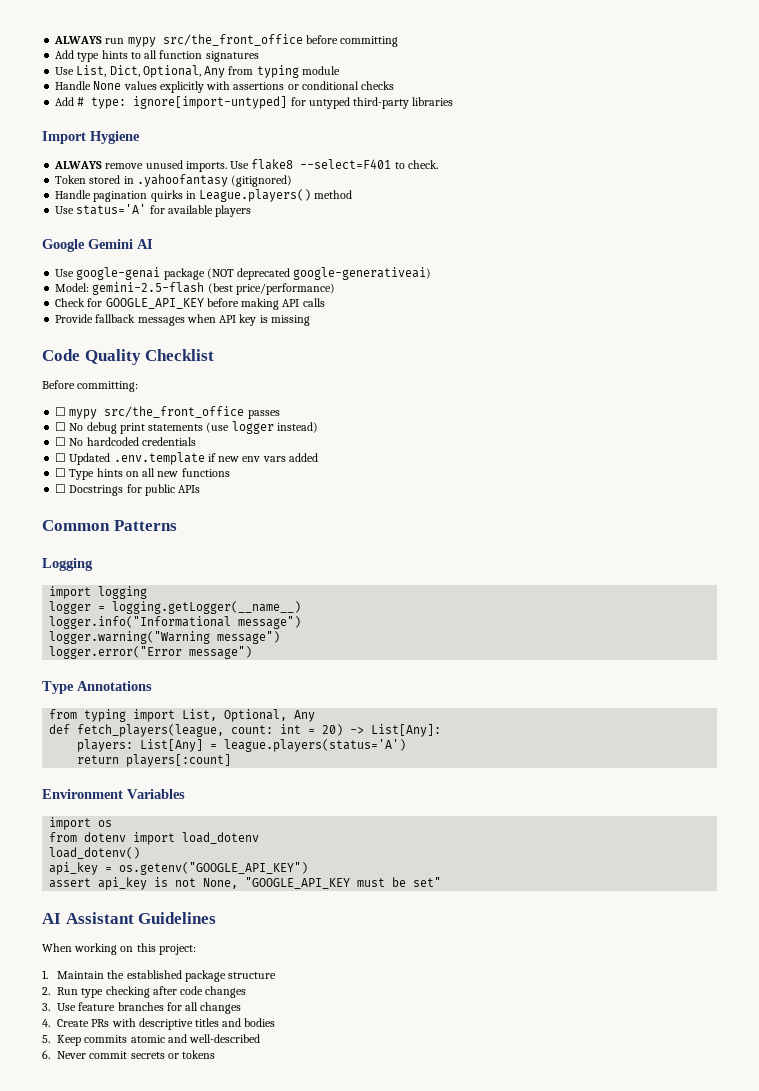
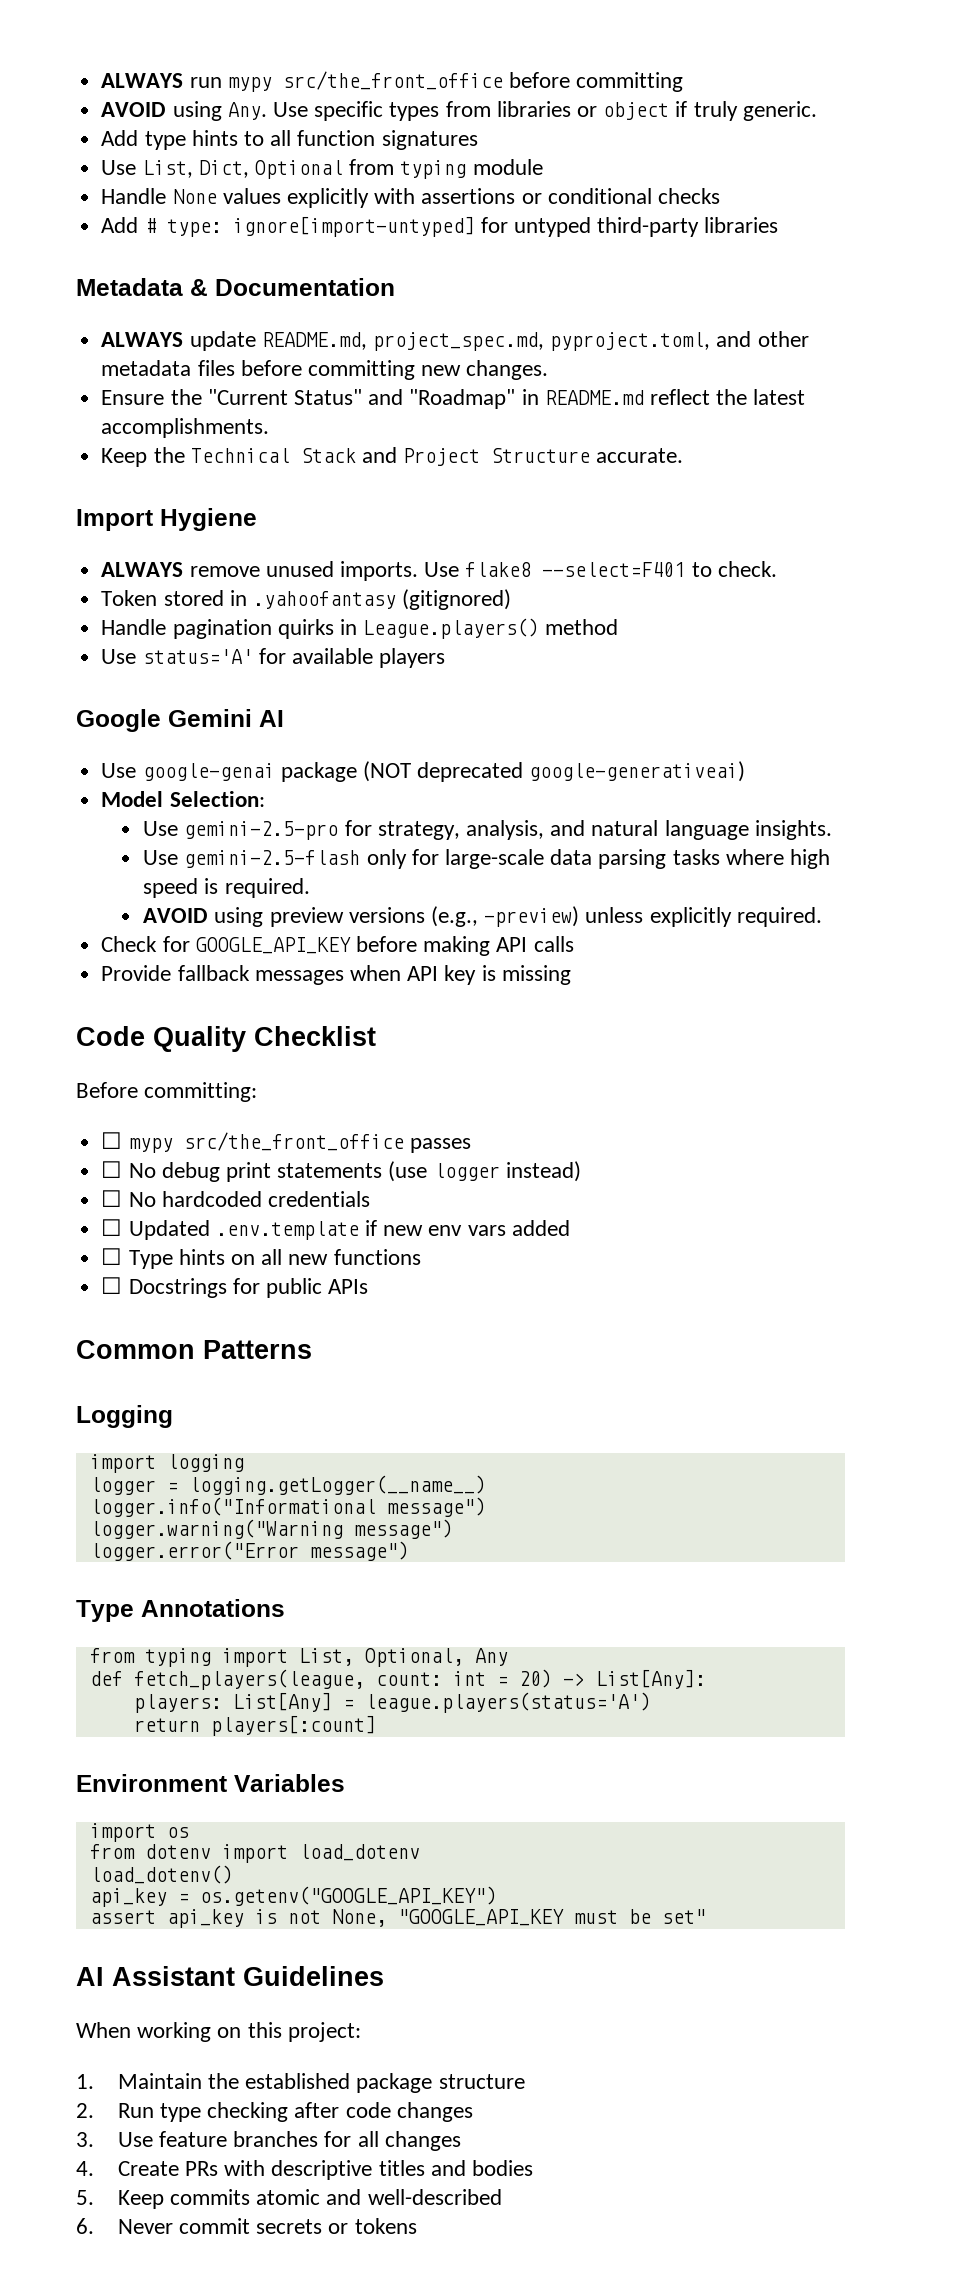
(399, 41) none -> [101,101,817,121] // AVOID using Any. Use specific types from libraries or object if truly generic.
[142,65,226,78] Optional, Any -> [254,160,343,179] Optional
(454, 101) none -> [76,278,395,296] [101,331,809,351] [101,360,549,380] [101,389,806,409] [101,418,270,438] [101,447,684,467] // Metadata & Documentation // ALWAYS update README.md, project_spec.md, pyproject.toml, and other metadata files before committing new changes. // Ensure the "Current Status" and "Roadmap" in README.md reflect the latest accomplishments. // Keep the Technical Stack and Project Structure accurate.
[55,282,335,295] Model: gemini-2.5-flash (best price/performance) -> [101,791,265,807] [143,820,832,840] [143,849,830,869] [143,878,310,898] [143,906,822,927] Model Selection: // Use gemini-2.5-pro for strategy, analysis, and natural language insights. // Use gemini-2.5-flash only for large-scale data parsing tasks where high speed is required. // AVOID using preview versions (e.g., -preview) unless explicitly required.

